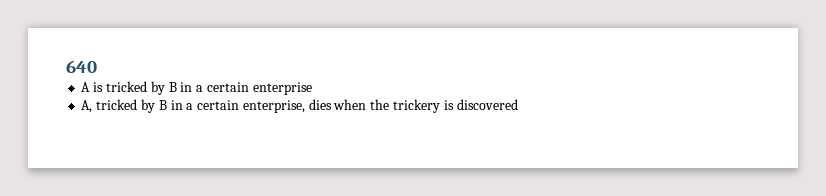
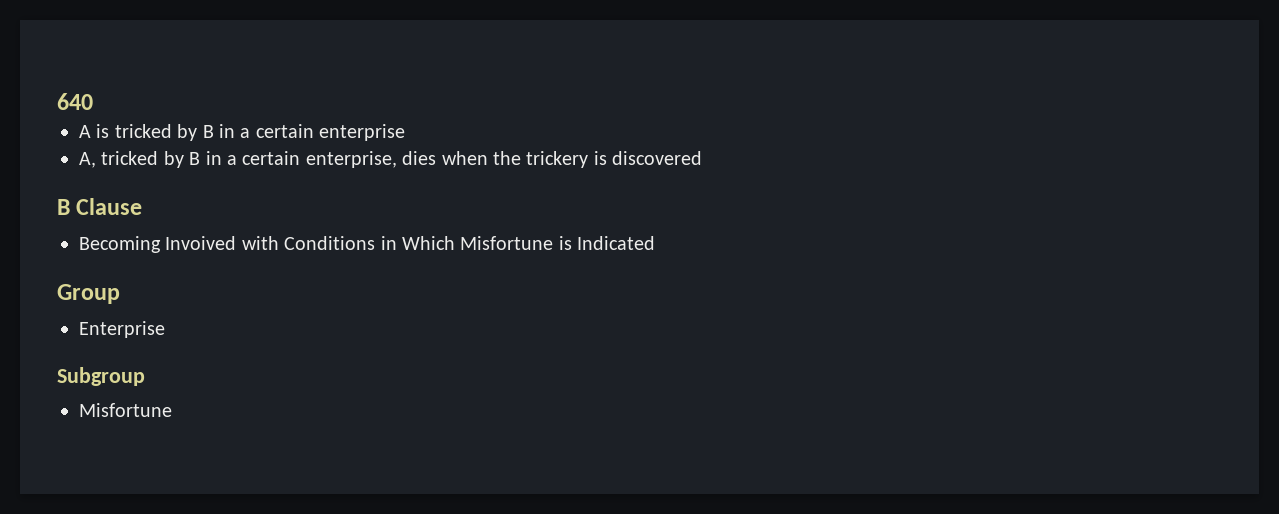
(518, 104) none -> [57,198,143,215] [79,236,656,253] [57,284,120,304] [79,321,165,338] [57,367,145,386] [79,403,172,417] // B Clause // Becoming Invoived with Conditions in Which Misfortune is Indicated // Group // Enterprise // Subgroup // Misfortune

